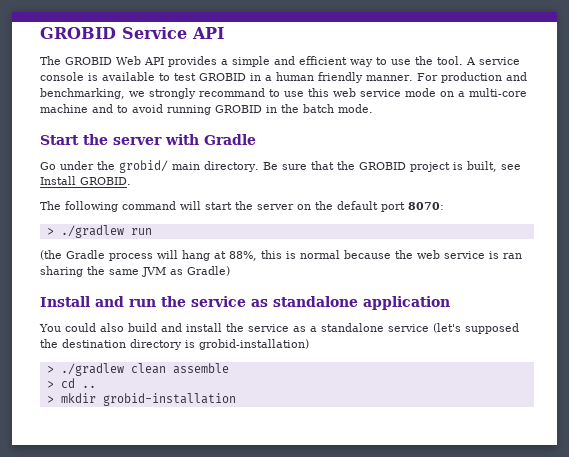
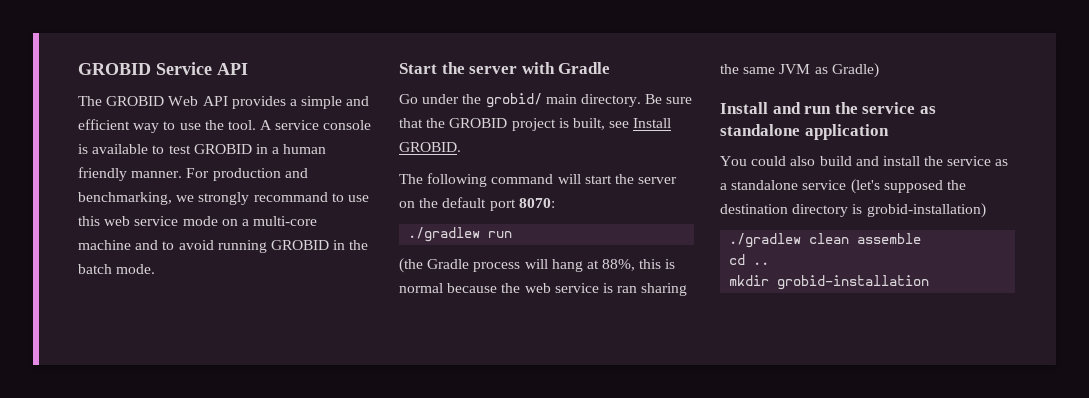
[46,228,54,235] > -> (555, 203) none
[46,366,54,373] > -> (986, 210) none
[46,381,54,388] > -> (922, 238) none
[46,396,54,403] > -> (770, 263) none

